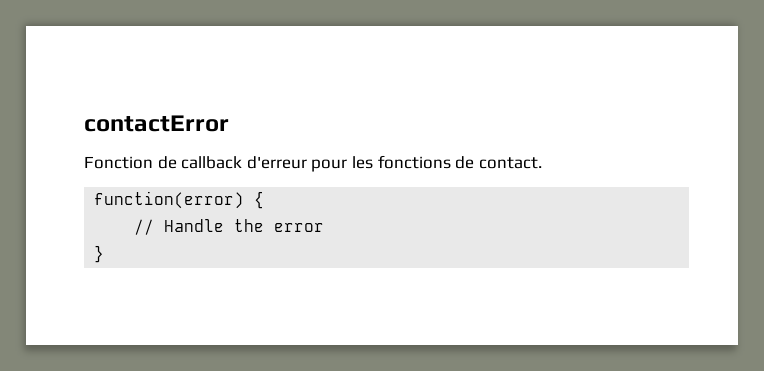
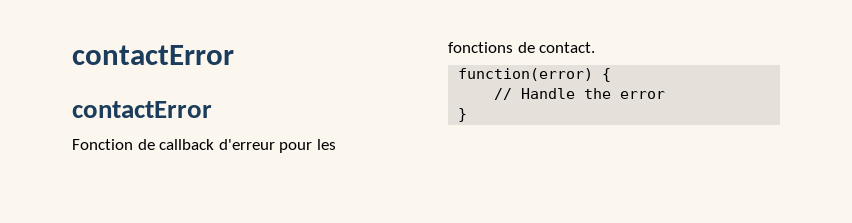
[84,115,229,132] contactError -> [72,45,234,65] [72,101,212,118] contactError // contactError

